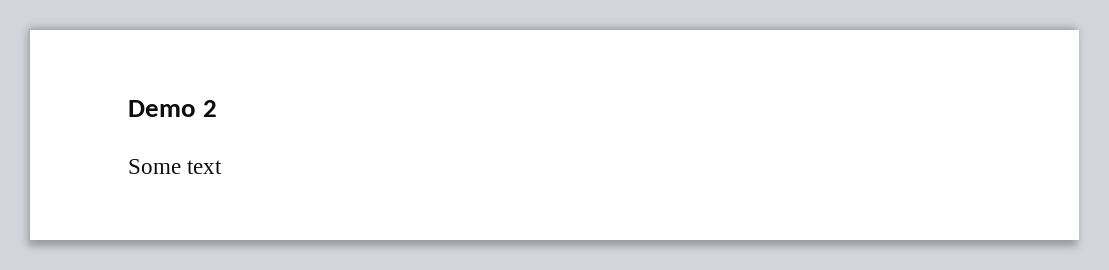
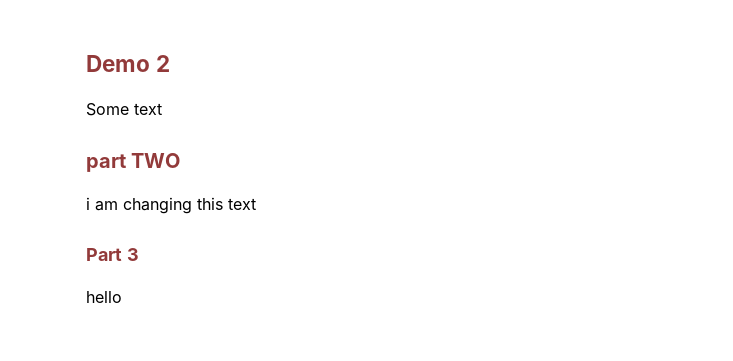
(223, 167) none -> [86,153,181,172] [86,197,256,214] [86,248,139,261] [86,291,122,303] // part TWO // i am changing this text // Part 3 // hello

